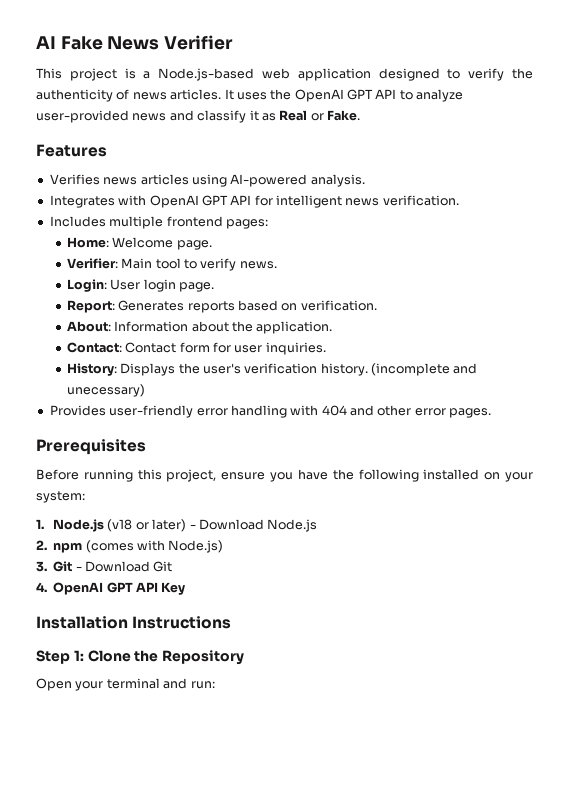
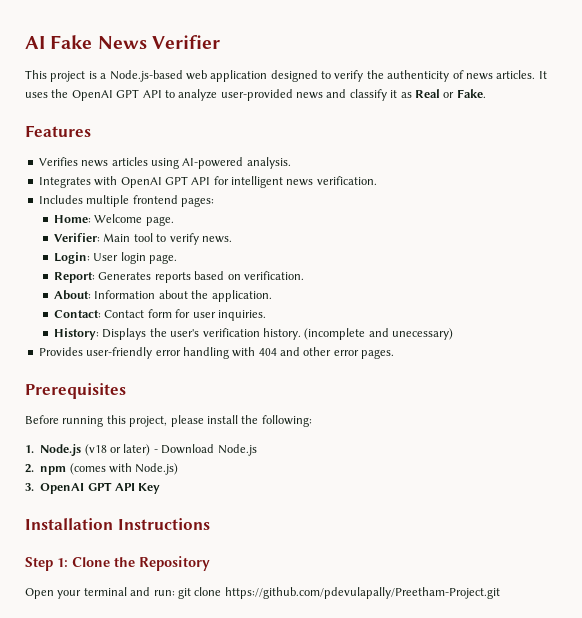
[221,469,533,482] [36,491,85,503] ensure you have the following installed on your system: -> [170,415,312,427] please install the following:
[53,561,173,572] [36,582,47,592] Git - Download Git // 4. -> (34, 487) none
(215, 685) none -> [177,587,500,599] git clone https://github.com/pdevulapally/Preetham-Project.git

